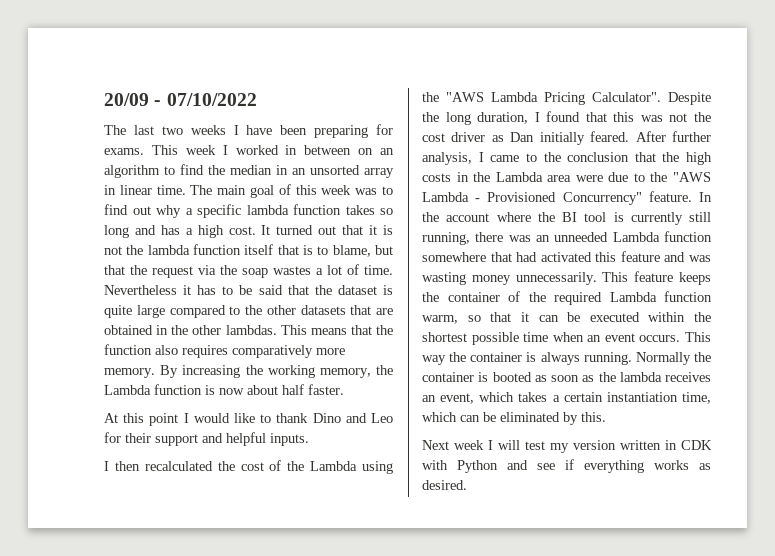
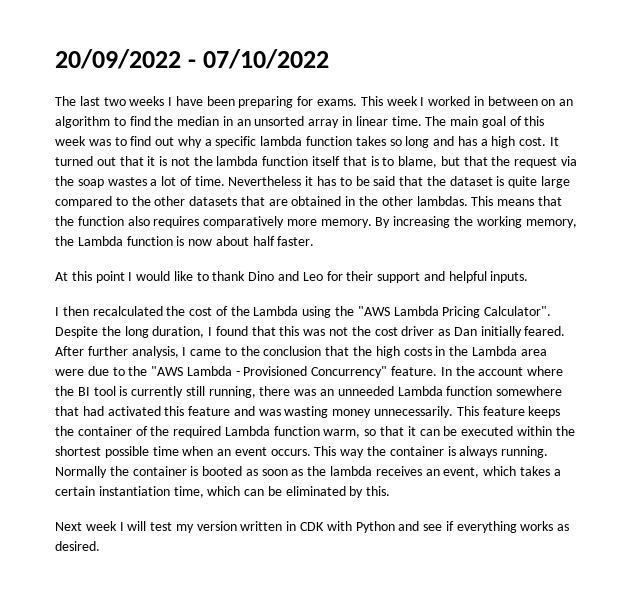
[104,93,149,106] 20/09 -> [55,49,181,69] 20/09/2022

